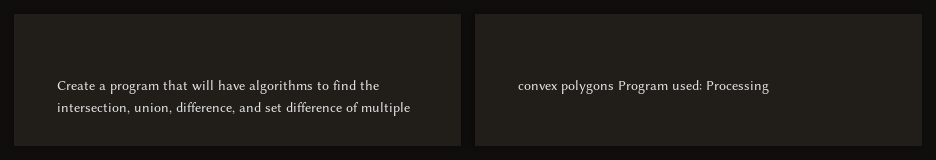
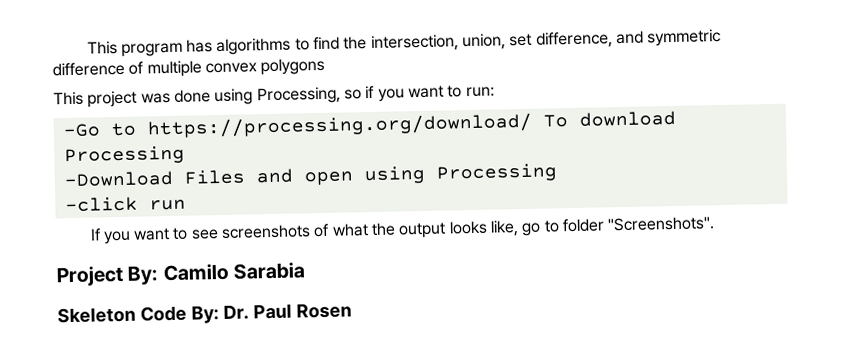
[57,80,245,94] Create a program that will have -> [86,39,214,57] This program has
(172, 108) none -> [509,33,533,47] set
[265,103,282,112] set -> [647,29,722,47] symmetric
[618,80,769,94] Program used: Processing -> [53,85,495,108] [62,110,676,139] [63,145,185,166] [63,163,558,188] [64,196,186,213] [89,216,716,245] [56,262,306,287] [57,302,352,324] // This project was done using Processing, so if you want to run: // -Go to https://processing.org/download/ To download Processing // -Download Files and open using Processing // -click run // If you want to see screenshots of what the output looks like, go to folder "Screenshots". // Project By: Camilo Sarabia // Skeleton Code By: Dr. Paul Rosen

